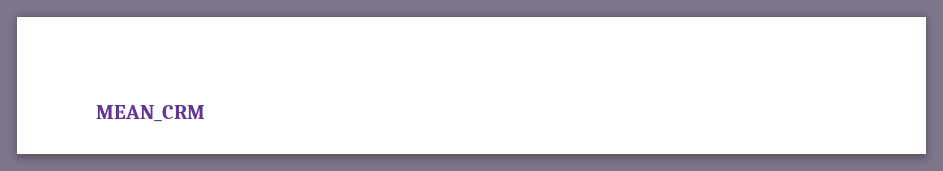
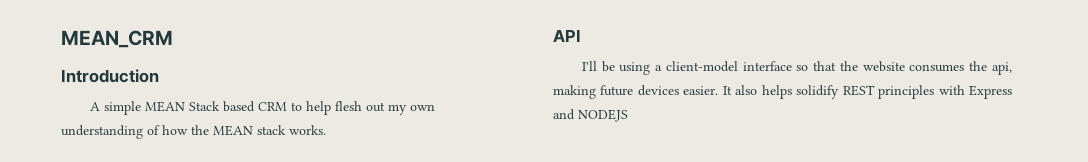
(205, 113) none -> [61,69,159,83] [89,101,435,115] [61,125,326,139] [553,29,581,42] [581,61,1012,75] [553,85,1012,99] [553,109,628,122] // Introduction // A simple MEAN Stack based CRM to help flesh out my own understanding of how the MEAN stack works. // API // I'll be using a client-model interface so that the website consumes the api, making future devices easier. It also helps solidify REST principles with Express and NODEJS

